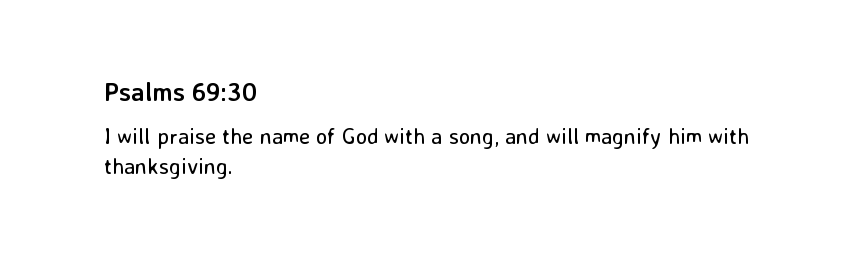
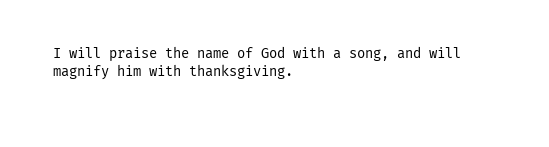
[104,82,257,101] Psalms 69:30 // -> (53, 53) none

